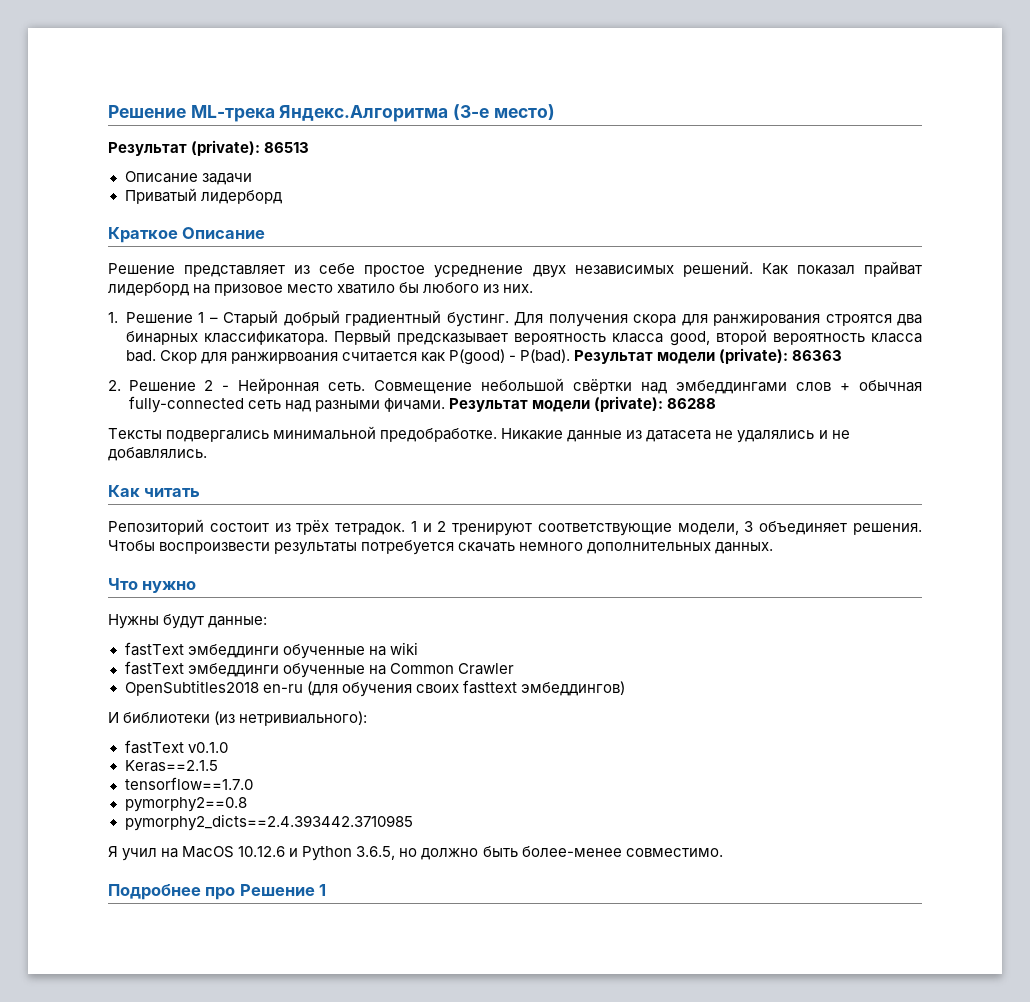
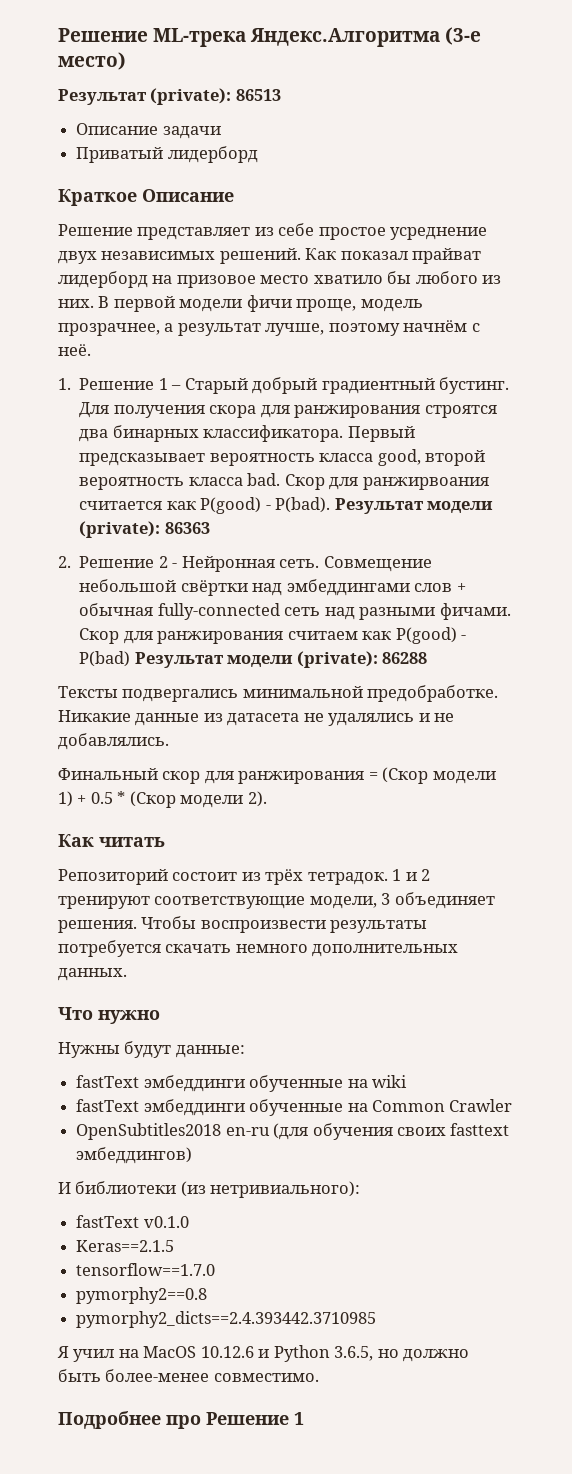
(534, 288) none -> [98,295,423,312] [58,320,480,336] [58,344,91,356] В первой модели фичи проще, модель прозрачнее, а результат лучше, поэтому начнём с неё.
(445, 405) none -> [79,627,466,644] [79,651,131,667] Скор для ранжирования считаем как P(good) - P(bad)
(207, 454) none -> [58,767,496,784] [58,791,267,808] // Финальный скор для ранжирования = (Скор модели 1) + 0.5 * (Скор модели 2).

